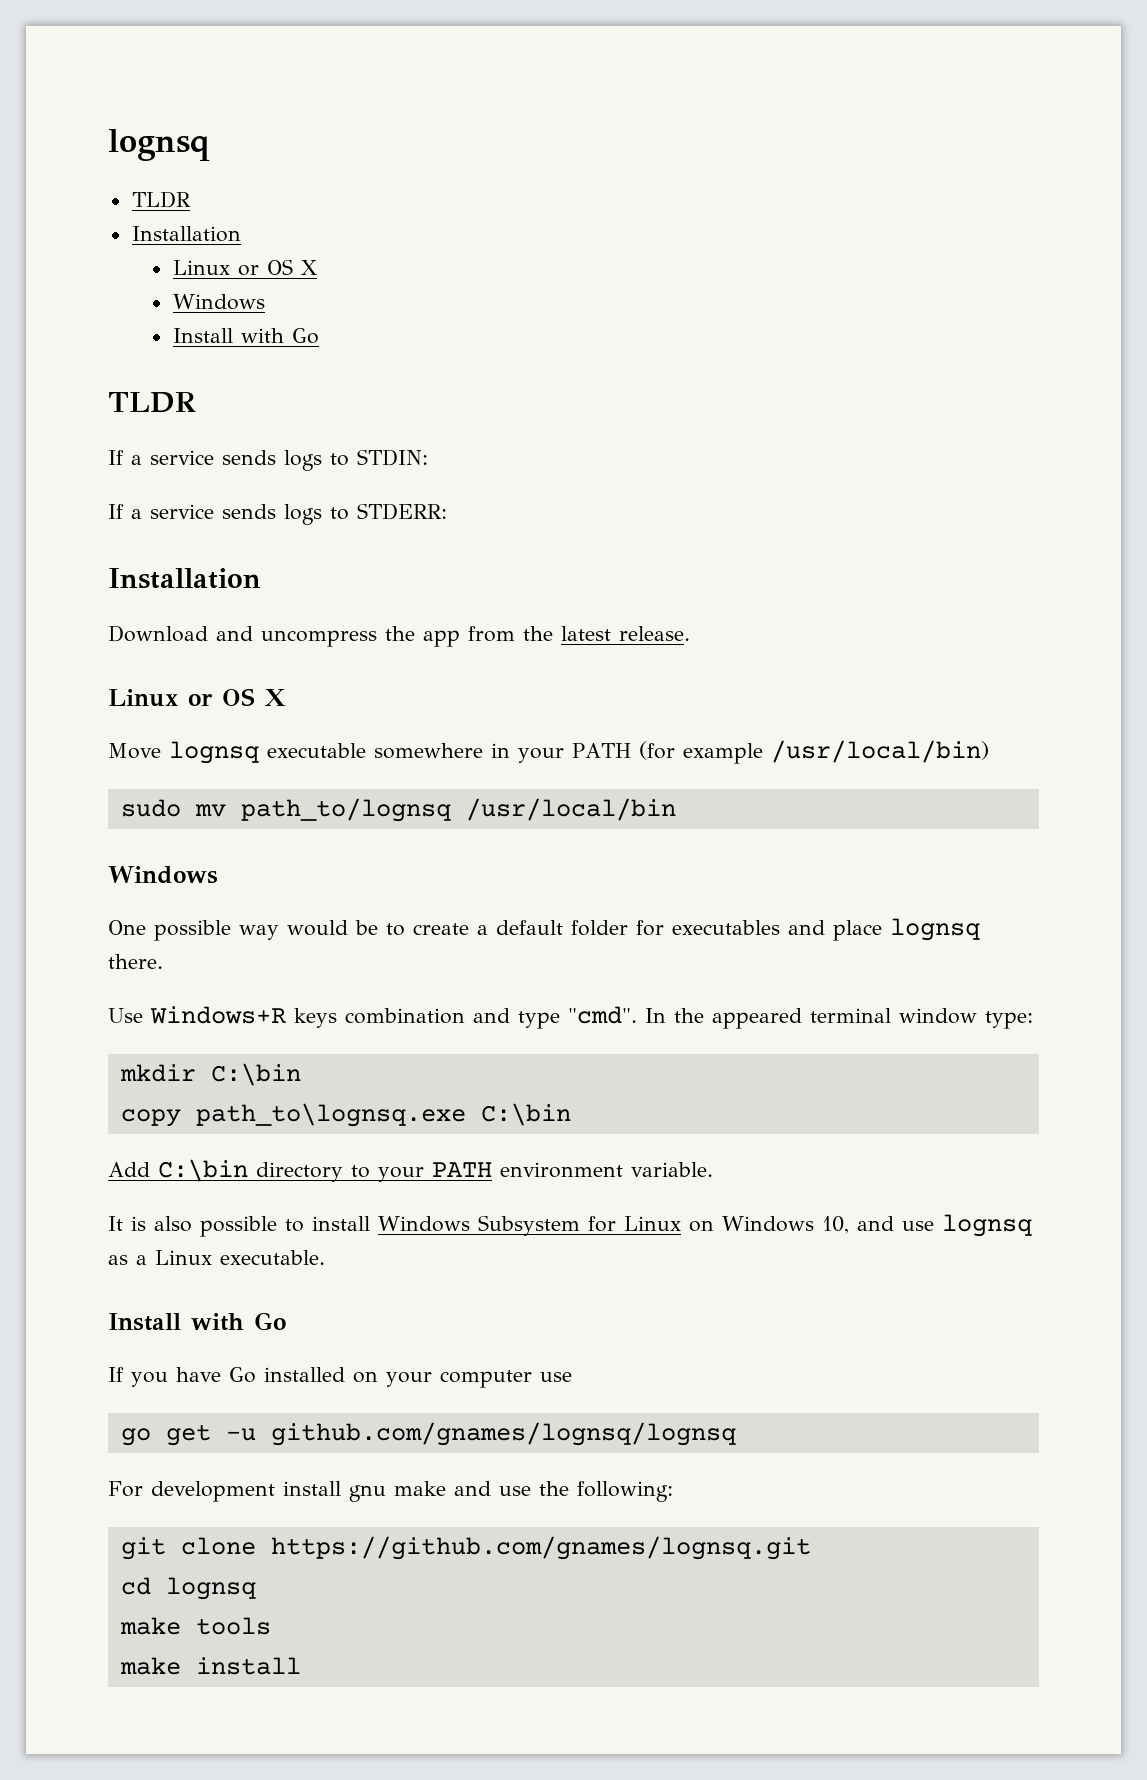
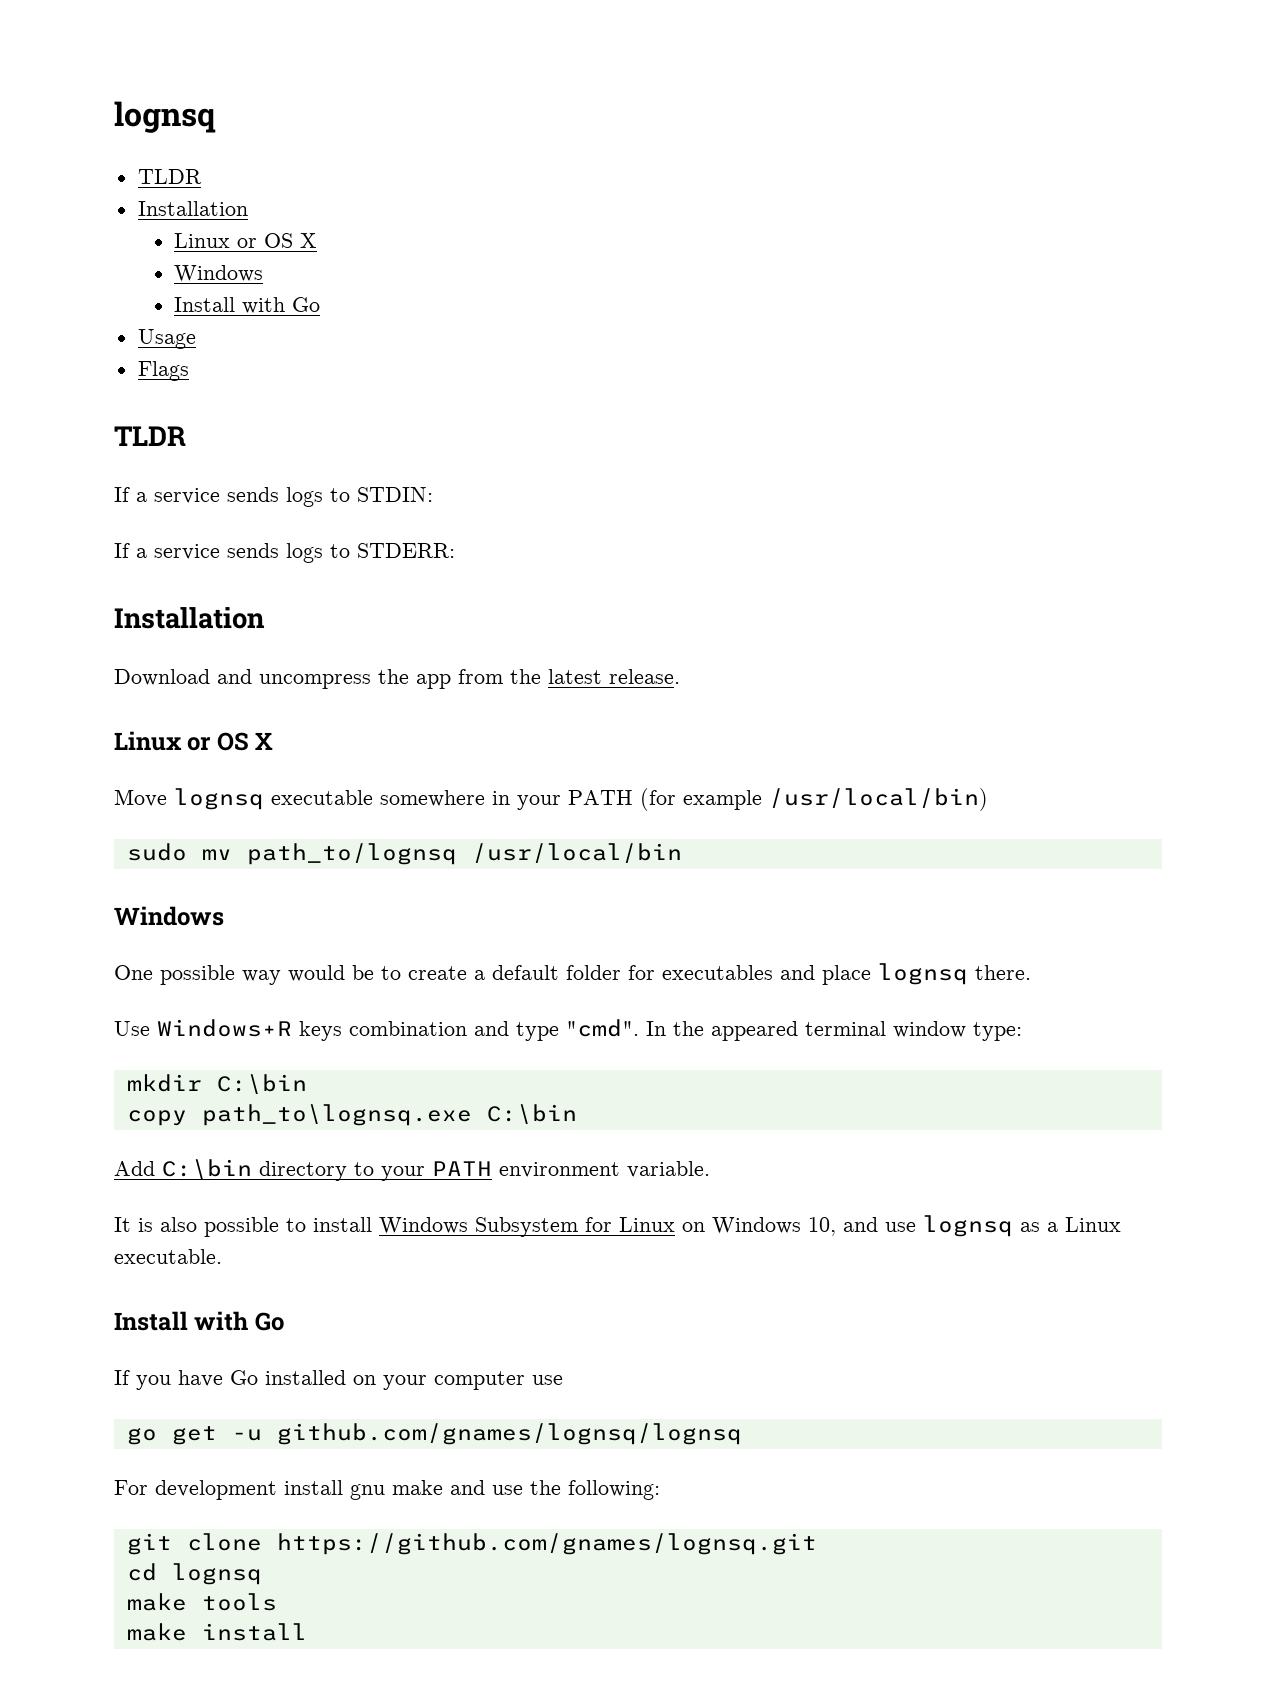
(319, 336) none -> [137,329,196,349] [137,361,189,381] // Usage // Flags

